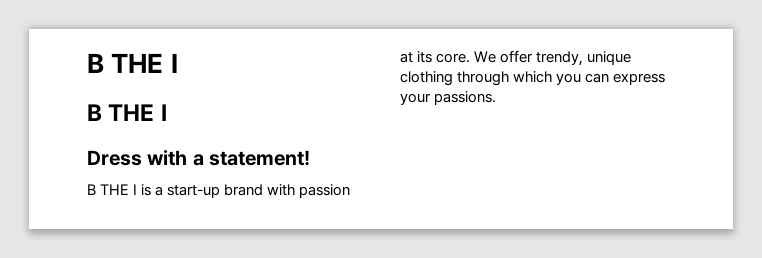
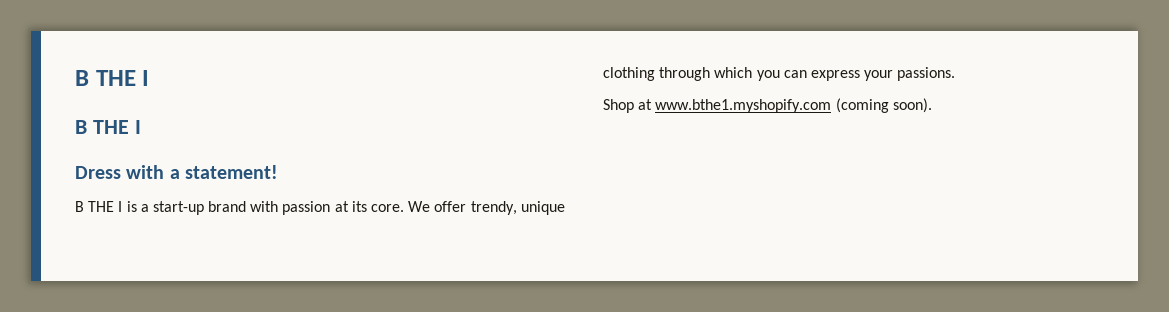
(497, 98) none -> [603,98,932,113] // Shop at www.bthe1.myshopify.com (coming soon).

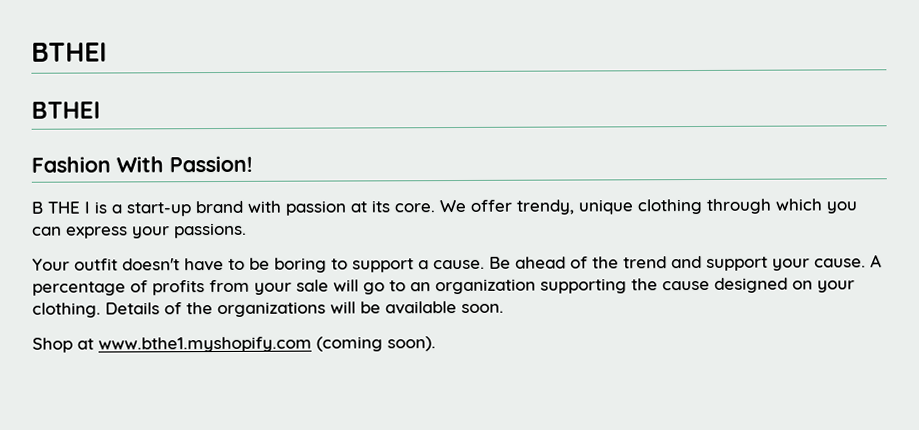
[75,70,150,86] [75,120,141,134] [75,165,278,179] B THE I // B THE I // Dress with a statement! -> [31,42,107,62] [31,101,101,119] [31,155,253,173] BTHEI // BTHEI // Fashion With Passion!
(956, 74) none -> [32,254,882,273] [32,277,855,296] [32,301,504,318] // Your outfit doesn't have to be boring to support a cause. Be ahead of the trend and support your cause. A percentage of profits from your sale will go to an organization supporting the cause designed on your clothing. Details of the organizations will be available soon.

